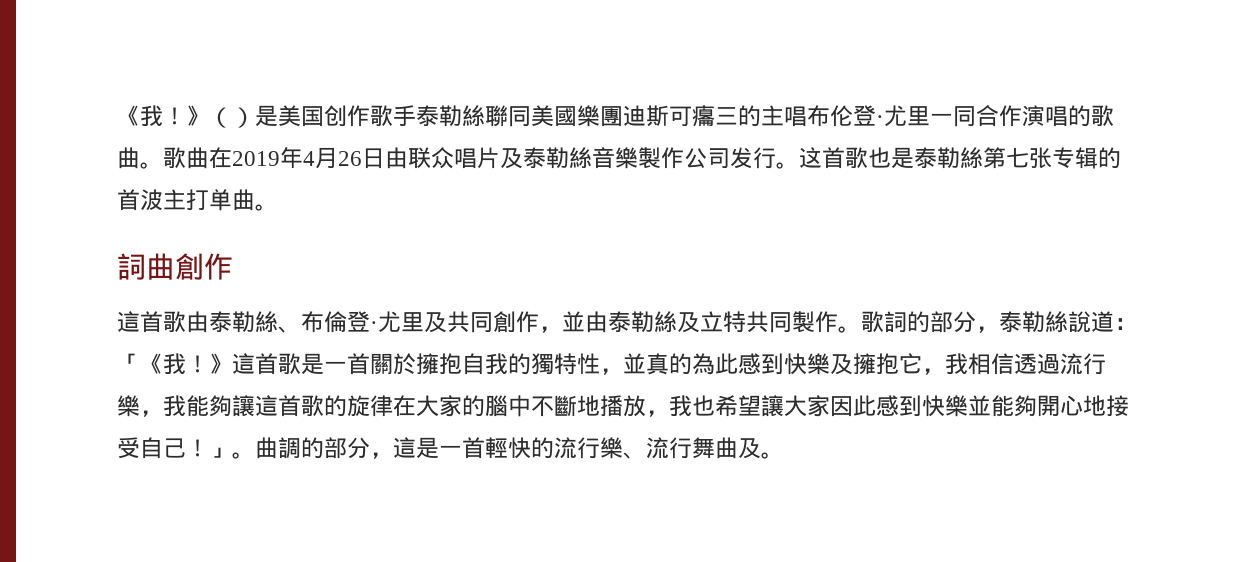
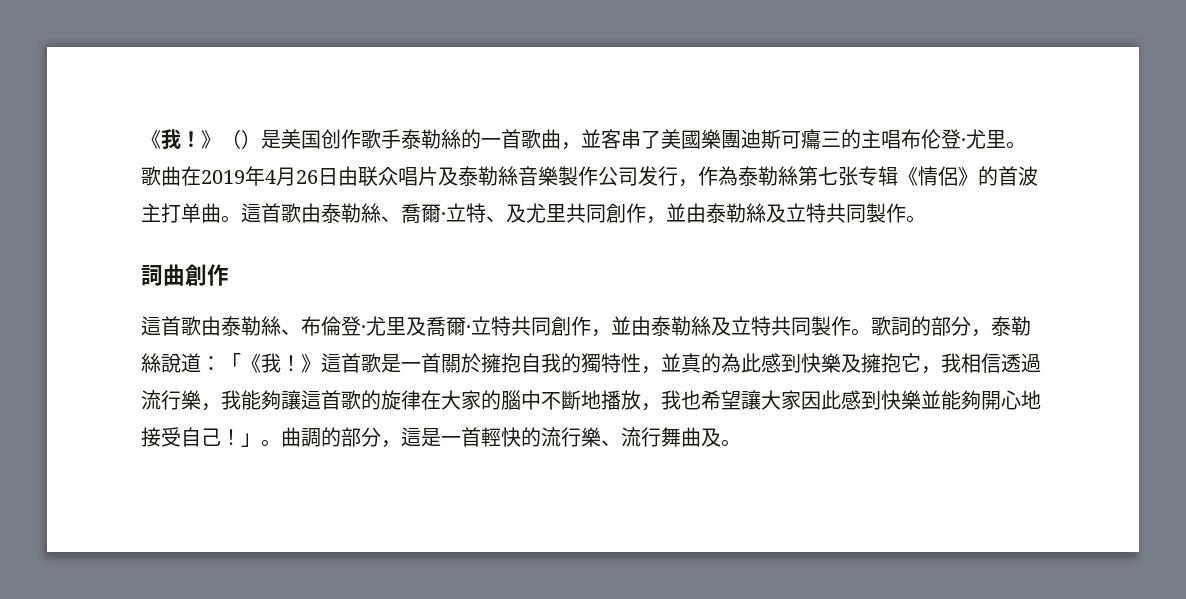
[485,105,531,127] 聯同 -> [461,129,661,150] 的一首歌曲，並客串了
[930,105,1114,127] [117,147,140,169] 一同合作演唱的歌曲 -> (1006, 139) none
[776,147,914,169] 。这首歌也是 -> [678,166,738,187] ，作為
(1098, 158) none -> [898,166,978,186] 《情侶》
(278, 207) none -> [241,203,926,224] 這首歌由泰勒絲、喬爾·立特、及尤里共同創作，並由泰勒絲及立特共同製作。
(447, 322) none -> [426,316,511,337] 喬爾·立特

